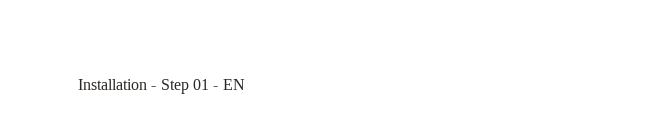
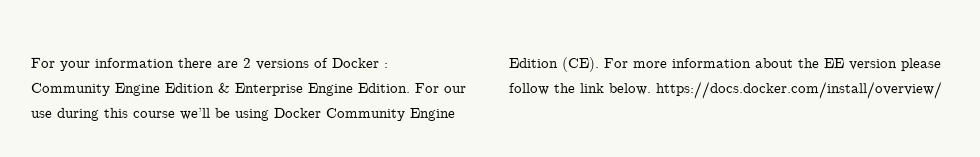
[78,79,245,94] Installation - Step 01 - EN -> [31,57,389,71] [30,82,466,96] [30,107,455,121] [509,57,942,73] [508,81,942,100] For your information there are 2 versions of Docker : Community Engine Edition & Enterprise Engine Edition. For our use during this course we’ll be using Docker Community Engine Edition (CE). For more information about the EE version please follow the link below. https://docs.docker.com/install/overview/

